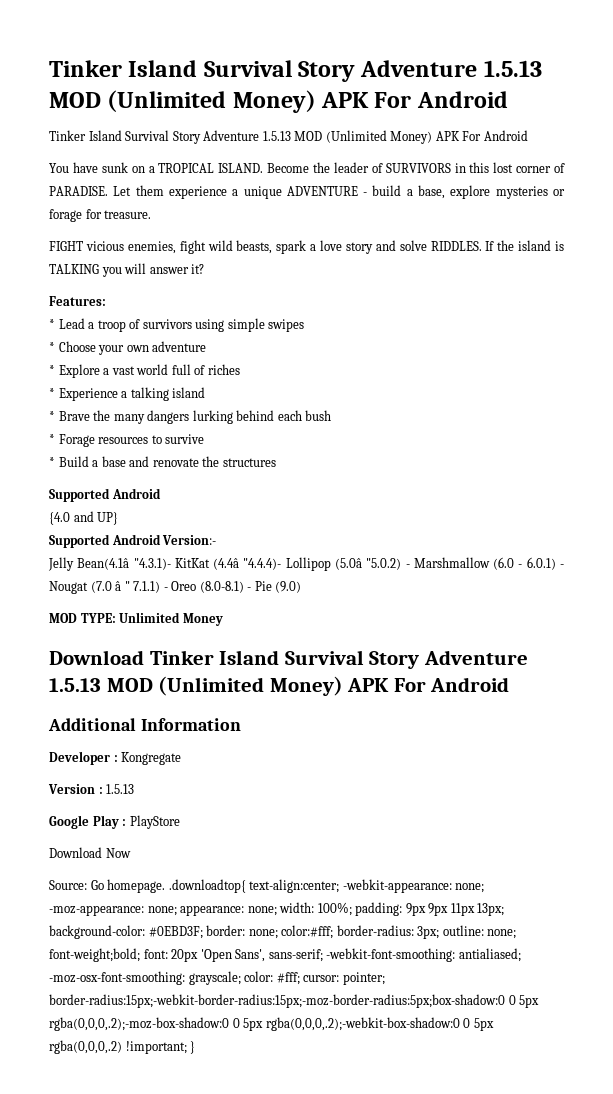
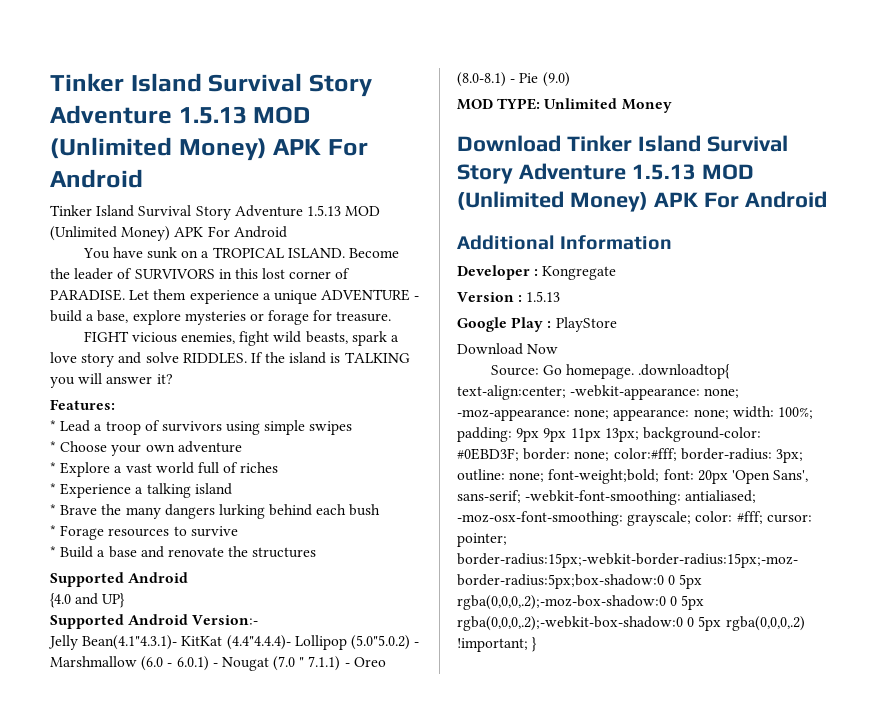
[77,557,402,571] Bean(4.1â "4.3.1)- KitKat (4.4â "4.4.4)- Lollipop (5.0â "5.0.2) -> [82,635,410,650] Bean(4.1"4.3.1)- KitKat (4.4"4.4.4)- Lollipop (5.0"5.0.2)
[115,581,122,591] â -> (296, 663) none

